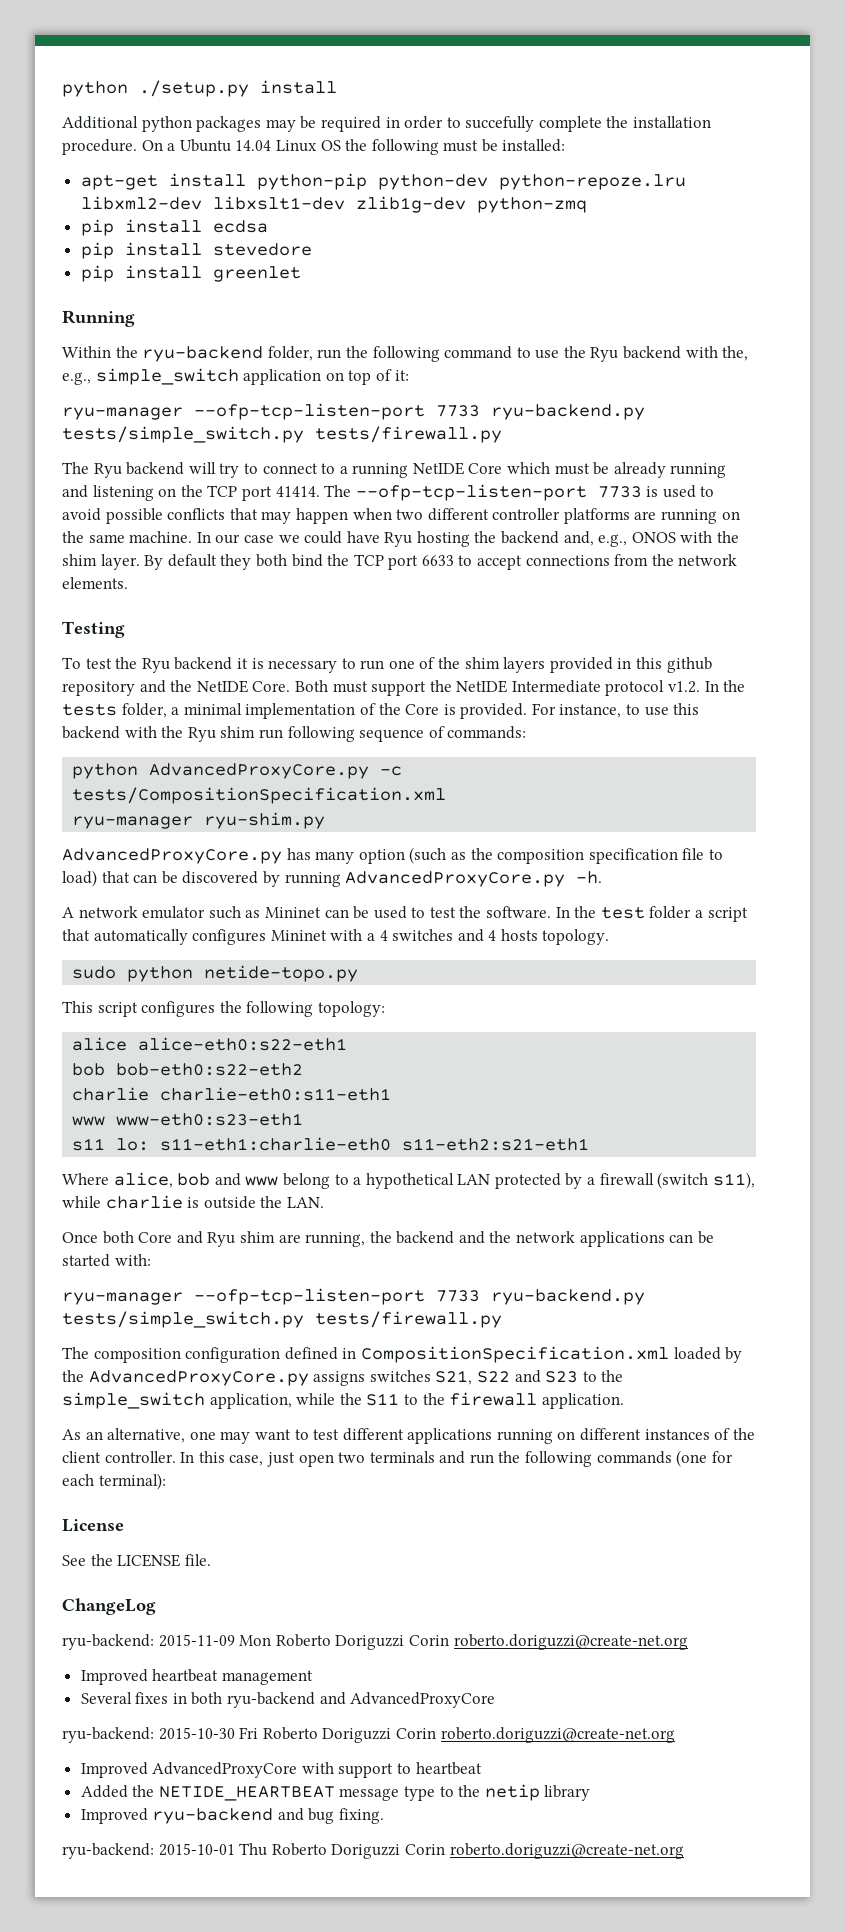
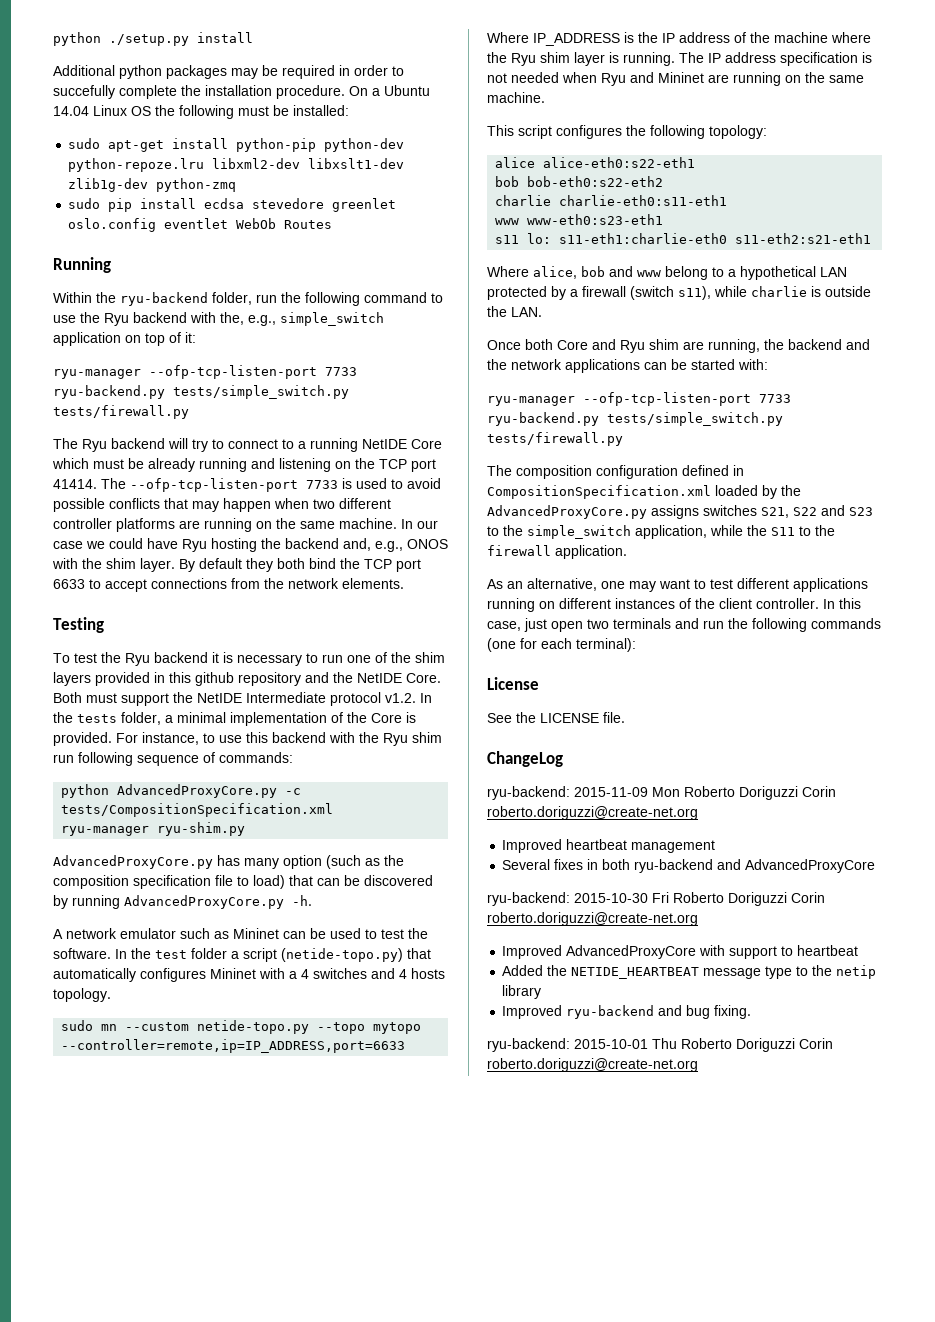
(566, 145) none -> [68,138,101,149] sudo
(587, 205) none -> [68,198,101,209] sudo
[80,242,202,259] // pip install -> (245, 203) none
[80,265,202,282] // pip install -> (325, 203) none
(301, 274) none -> [68,218,333,232] oslo.config eventlet WebOb Routes
(748, 914) none -> [281,948,403,962] (netide-topo.py)
[127,966,194,982] python -> [101,1022,190,1031] mn --custom
(359, 973) none -> [317,1022,422,1034] [61,1039,406,1053] [487,32,871,46] [487,52,872,66] [487,72,864,86] [487,92,545,103] --topo mytopo --controller=remote,ip=IP_ADDRESS,port=6633 // Where IP_ADDRESS is the IP address of the machine where the Ryu shim layer is running. The IP address specification is not needed when Ryu and Mininet are running on the same machine.

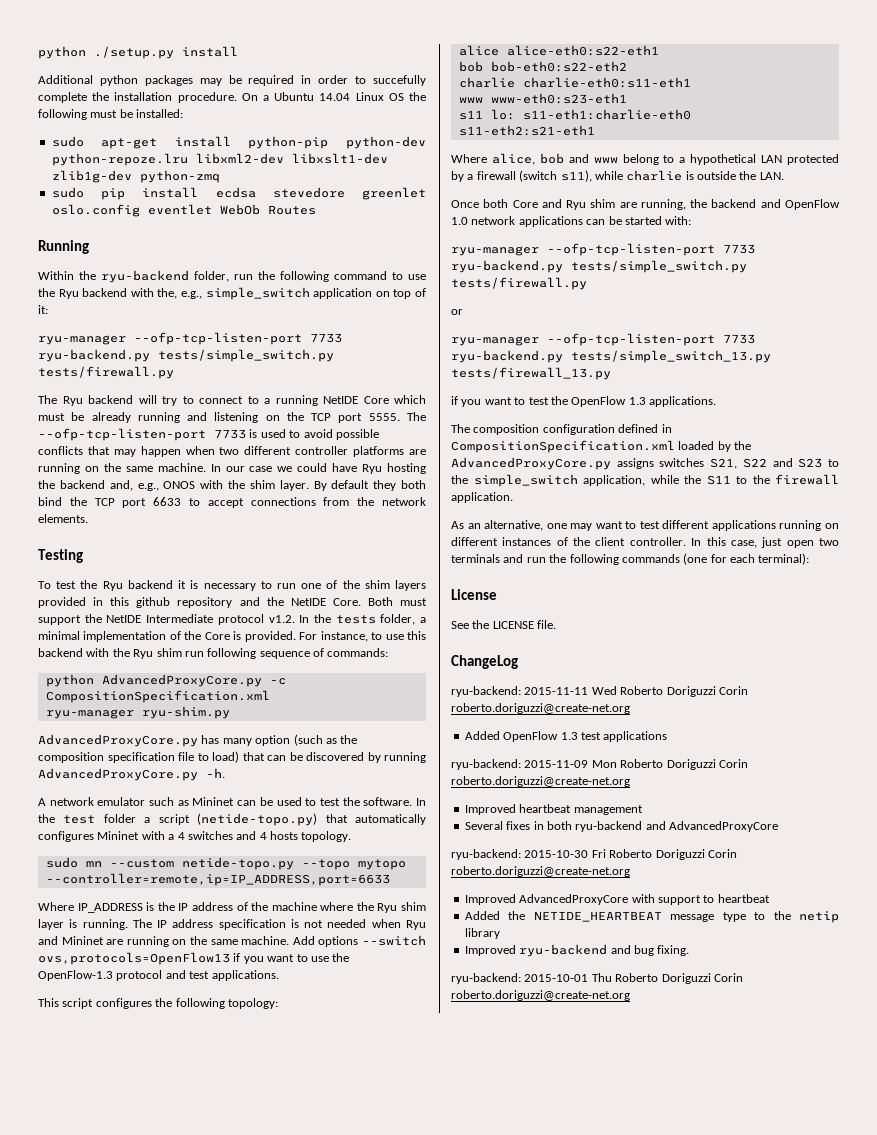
[53,479,97,489] 41414. -> [368,413,400,421] 5555.
[61,803,334,817] tests/CompositionSpecification.xml -> [45,690,270,703] CompositionSpecification.xml
(545, 97) none -> [292,935,426,947] [38,952,350,965] [38,970,279,981] Add options --switch ovs,protocols=OpenFlow13 if you want to use the OpenFlow-1.3 protocol and test applications.
[487,359,507,370] the -> [785,199,840,210] [451,217,468,225] OpenFlow 1.0
(623, 439) none -> [451,309,463,315] [451,333,755,346] [451,350,771,363] [451,367,611,380] [451,396,716,407] // or // ryu-manager --ofp-tcp-listen-port 7733 ryu-backend.py tests/simple_switch_13.py tests/firewall_13.py // if you want to test the OpenFlow 1.3 applications.
(563, 759) none -> [451,686,748,697] [451,703,630,714] [464,731,668,742] // ryu-backend: 2015-11-11 Wed Roberto Doriguzzi Corin roberto.doriguzzi@create-net.org // Added OpenFlow 1.3 test applications

